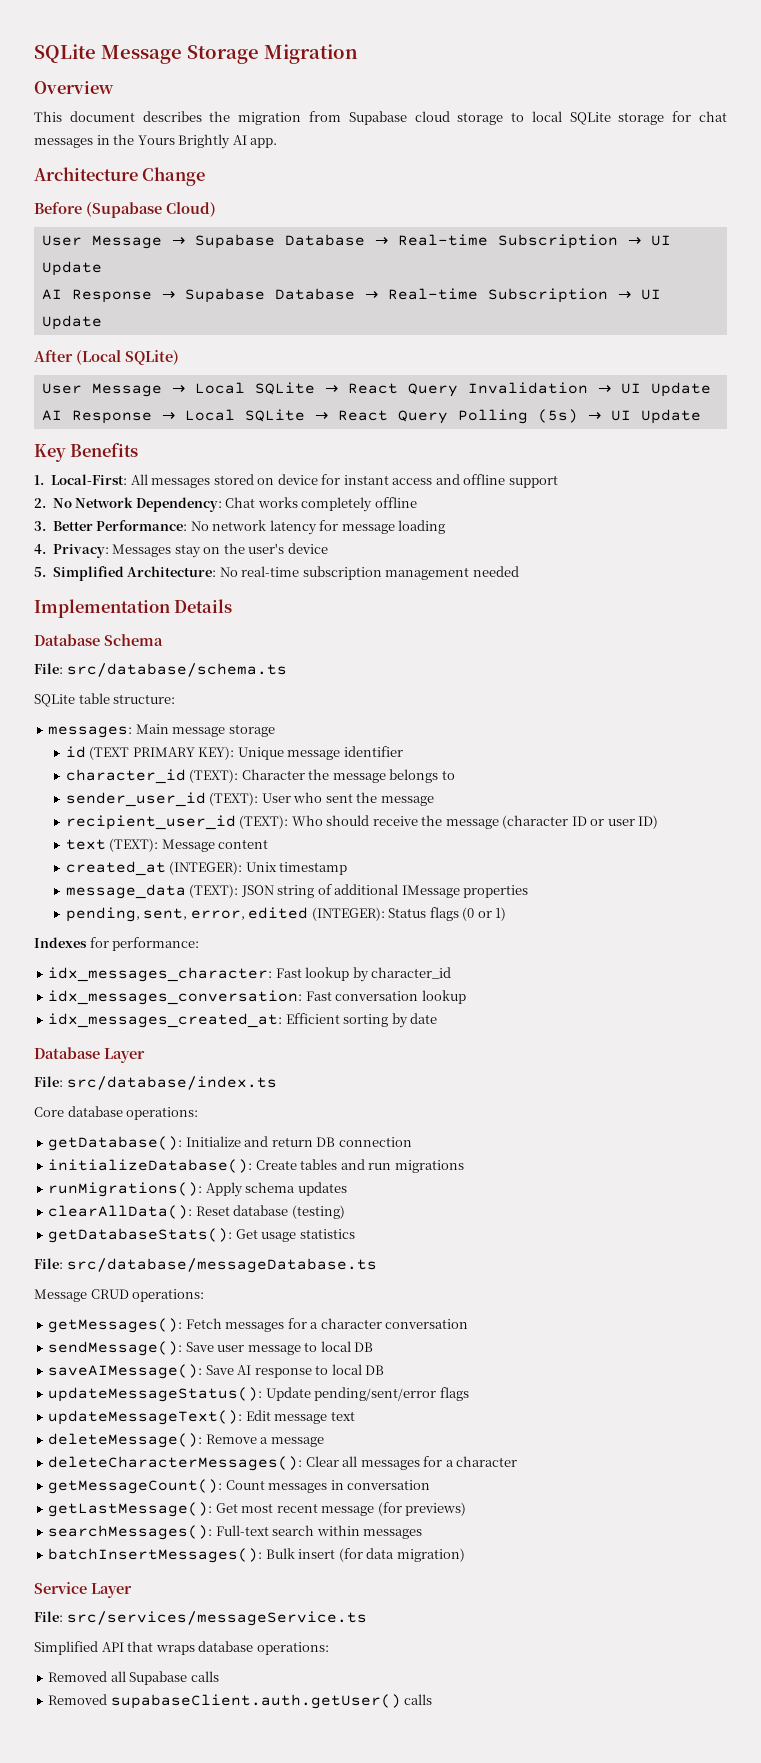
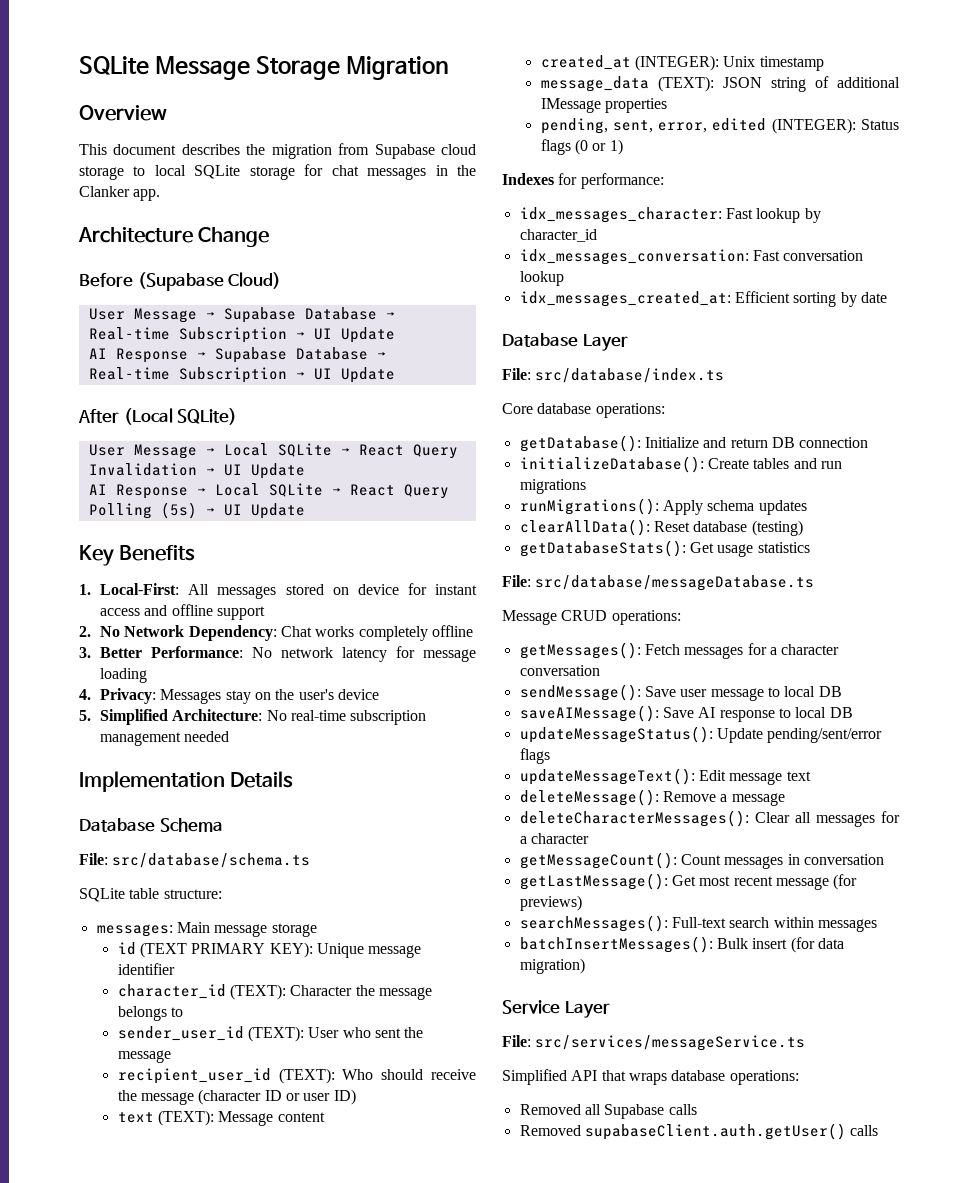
[137,134,247,149] Yours Brightly AI -> [79,186,130,197] Clanker

